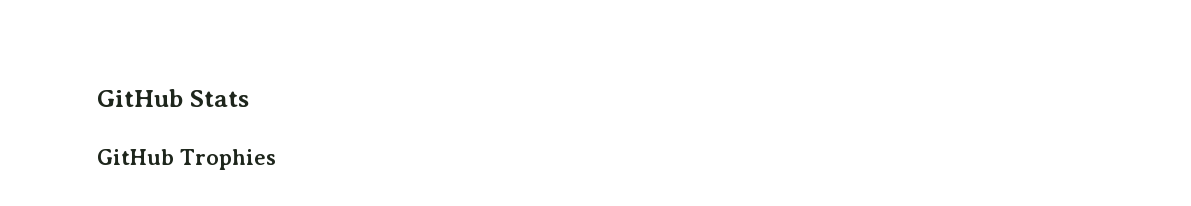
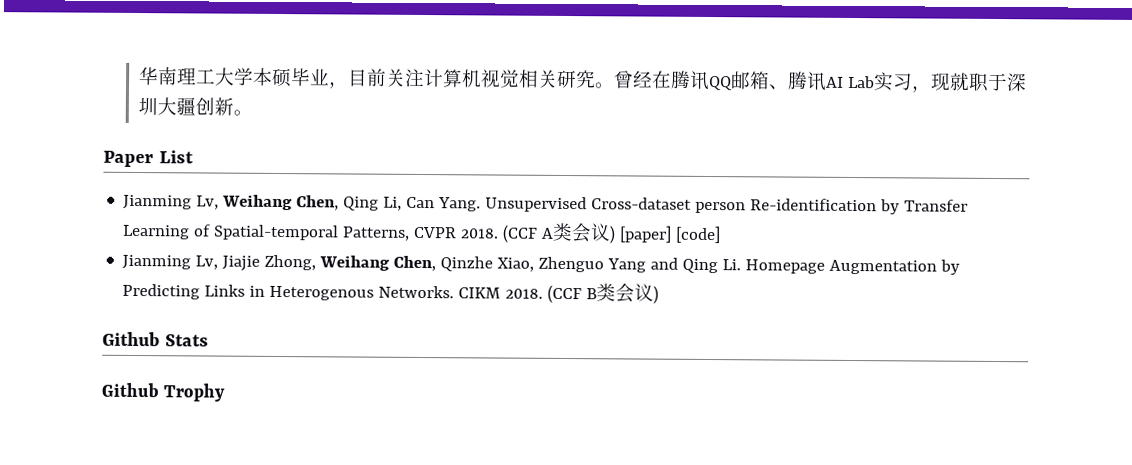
[97,89,183,107] GitHub -> [139,66,1028,93] [138,97,254,116] [103,150,194,168] [123,194,969,215] [122,222,722,244] [122,254,961,275] [122,283,660,304] [102,331,160,347] 华南理工大学本硕毕业，目前关注计算机视觉相关研究。曾经在腾讯QQ邮箱、腾讯AI Lab实习，现就职于深圳大疆创新。 // Paper List // Jianming Lv, Weihang Chen, Qing Li, Can Yang. Unsupervised Cross-dataset person Re-identification by Transfer Learning of Spatial-temporal Patterns, CVPR 2018. (CCF A类会议) [paper] [code] // Jianming Lv, Jiajie Zhong, Weihang Chen, Qinzhe Xiao, Zhenguo Yang and Qing Li. Homepage Augmentation by Predicting Links in Heterogenous Networks. CIKM 2018. (CCF B类会议) // Github
[97,149,276,170] GitHub Trophies -> [101,382,226,402] Github Trophy

